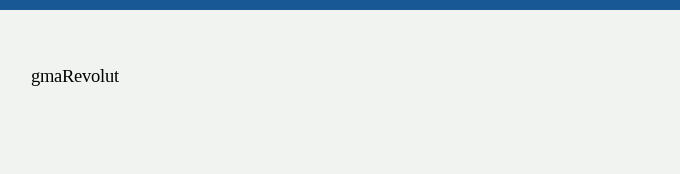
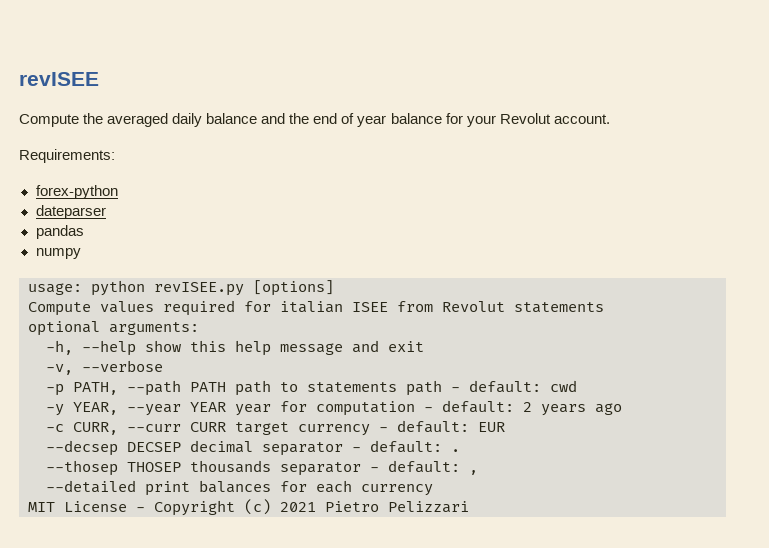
[31,69,120,86] gmaRevolut -> [19,72,99,86] [19,113,610,127] [19,149,115,163] [35,185,118,199] [35,205,106,219] [35,225,84,239] [35,248,81,259] [28,280,334,296] [28,300,604,316] [28,321,199,336] [46,340,424,356] [46,360,163,375] [46,380,577,396] [46,400,622,416] [46,420,505,436] [46,440,460,456] [46,460,478,476] [46,480,433,496] [28,499,469,516] revISEE // Compute the averaged daily balance and the end of year balance for your Revolut account. // Requirements: // forex-python // dateparser // pandas // numpy // usage: python revISEE.py [options] // Compute values required for italian ISEE from Revolut statements // optional arguments: // -h, --help show this help message and exit // -v, --verbose // -p PATH, --path PATH path to statements path - default: cwd // -y YEAR, --year YEAR year for computation - default: 2 years ago // -c CURR, --curr CURR target currency - default: EUR // --decsep DECSEP decimal separator - default: . // --thosep THOSEP thousands separator - default: , // --detailed print balances for each currency // MIT License - Copyright (c) 2021 Pietro Pelizzari

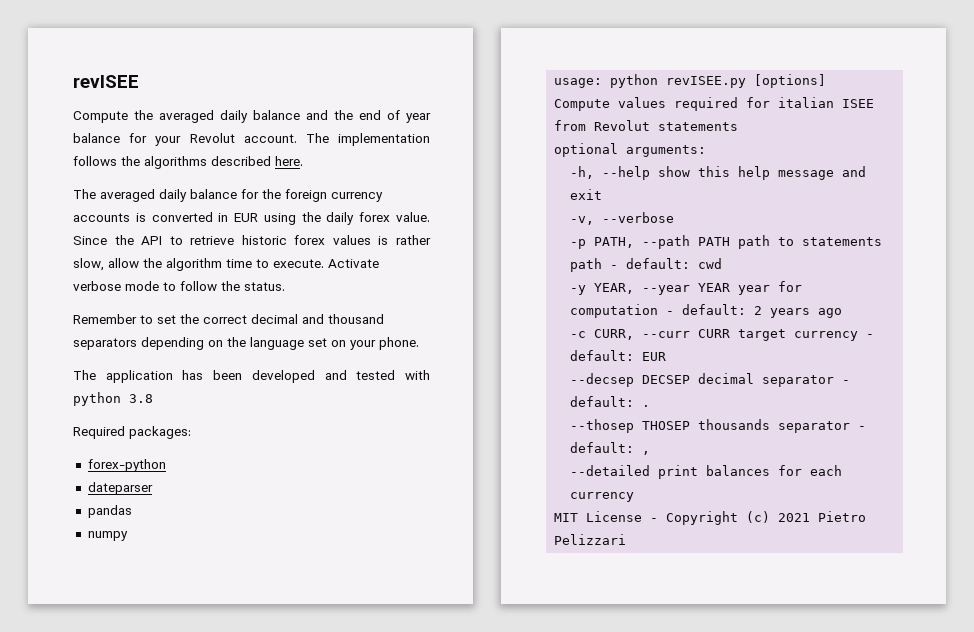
[19,149,115,163] // Requirements: -> [305,133,430,146] [73,156,303,169] [73,189,383,202] [73,212,430,225] [73,235,431,245] [73,258,379,271] [73,281,285,291] [73,314,384,324] [73,337,419,350] [73,370,431,383] [73,392,153,406] [73,426,191,439] The implementation follows the algorithms described here. // The averaged daily balance for the foreign currency accounts is converted in EUR using the daily forex value. Since the API to retrieve historic forex values is rather slow, allow the algorithm time to execute. Activate verbose mode to follow the status. // Remember to set the correct decimal and thousand separators depending on the language set on your phone. // The application has been developed and tested with python 3.8 // Required packages:

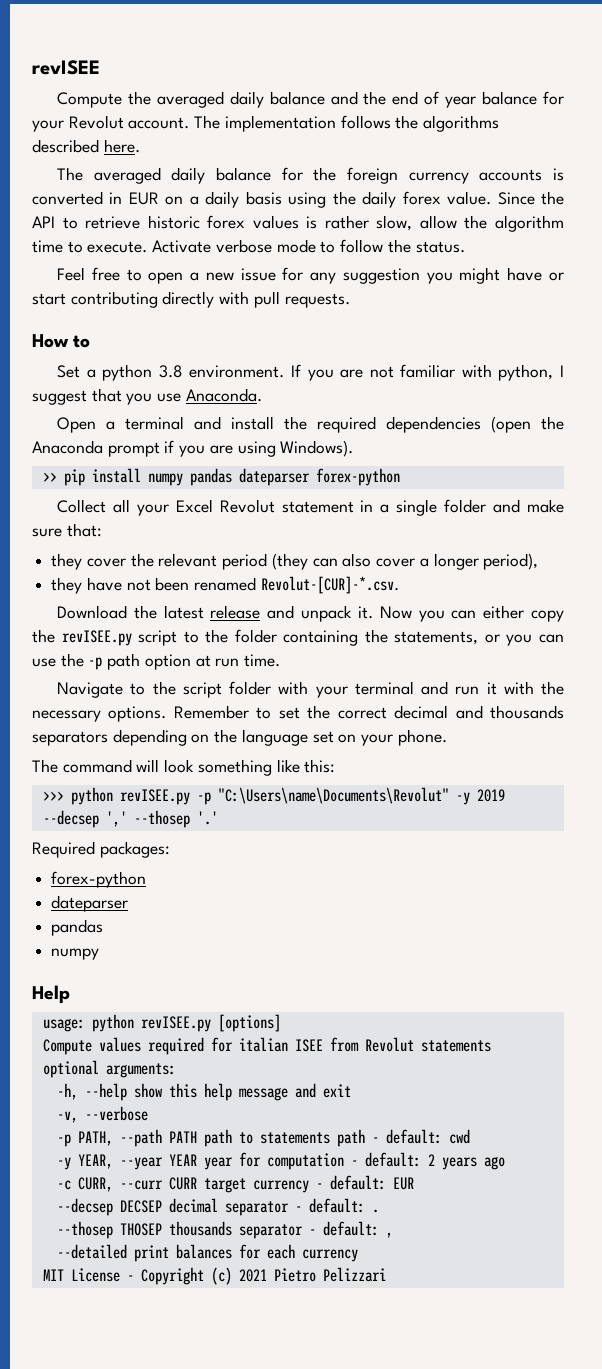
(259, 217) none -> [165,191,282,208] on a daily basis
(285, 286) none -> [57,267,565,284] [32,291,350,308] [32,334,91,348] [57,364,564,381] [32,388,262,405] [57,416,564,433] [32,440,354,457] [42,468,400,486] [57,499,565,516] [32,523,102,537] [51,553,539,570] [51,576,399,594] [57,605,564,622] [32,629,564,646] [32,653,281,670] [57,681,564,698] [32,706,167,722] Feel free to open a new issue for any suggestion you might have or start contributing directly with pull requests. // How to // Set a python 3.8 environment. If you are not familiar with python, I suggest that you use Anaconda. // Open a terminal and install the required dependencies (open the Anaconda prompt if you are using Windows). // >> pip install numpy pandas dateparser forex-python // Collect all your Excel Revolut statement in a single folder and make sure that: // they cover the relevant period (they can also cover a longer period), // they have not been renamed Revolut-[CUR]-*.csv. // Download the latest release and unpack it. Now you can either copy the revISEE.py script to the folder containing the statements, or you can use the -p path option at run time. // Navigate to the script folder with your terminal and run it with the necessary options.
[328,314,384,324] thousand -> [490,705,565,719] thousands
[105,370,431,383] [73,392,153,406] application has been developed and tested with python 3.8 -> [62,759,336,776] [42,787,505,805] [42,810,218,828] command will look something like this: // >>> python revISEE.py -p "C:\Users\name\Documents\Revolut" -y 2019 --decsep ',' --thosep '.'
(128, 536) none -> [32,985,70,1004] // Help

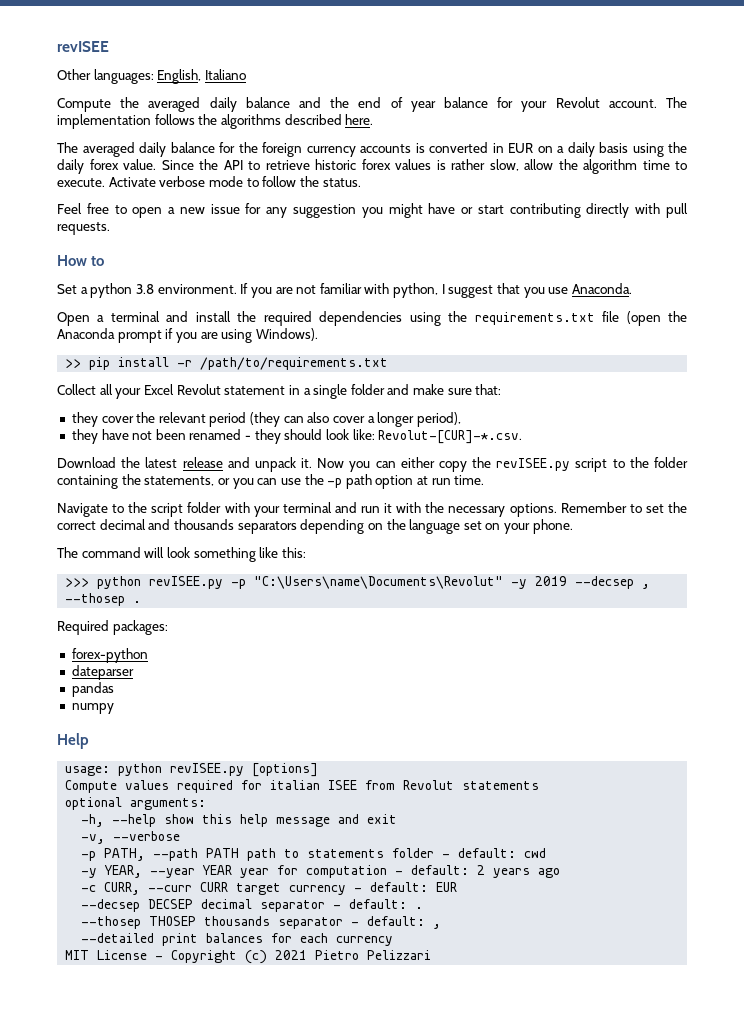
(100, 67) none -> [57,69,246,84] // Other languages: English, Italiano
(482, 424) none -> [409,311,620,326] using the requirements.txt file
[147,468,400,486] numpy pandas dateparser forex-python -> [177,357,389,370] -r /path/to/requirements.txt
(257, 584) none -> [245,429,375,444] - they should look like:
[105,810,218,828] ',' --thosep '.' -> [642,584,651,589] [65,593,142,606] , --thosep .
[336,1129,365,1147] path -> [392,848,435,858] folder

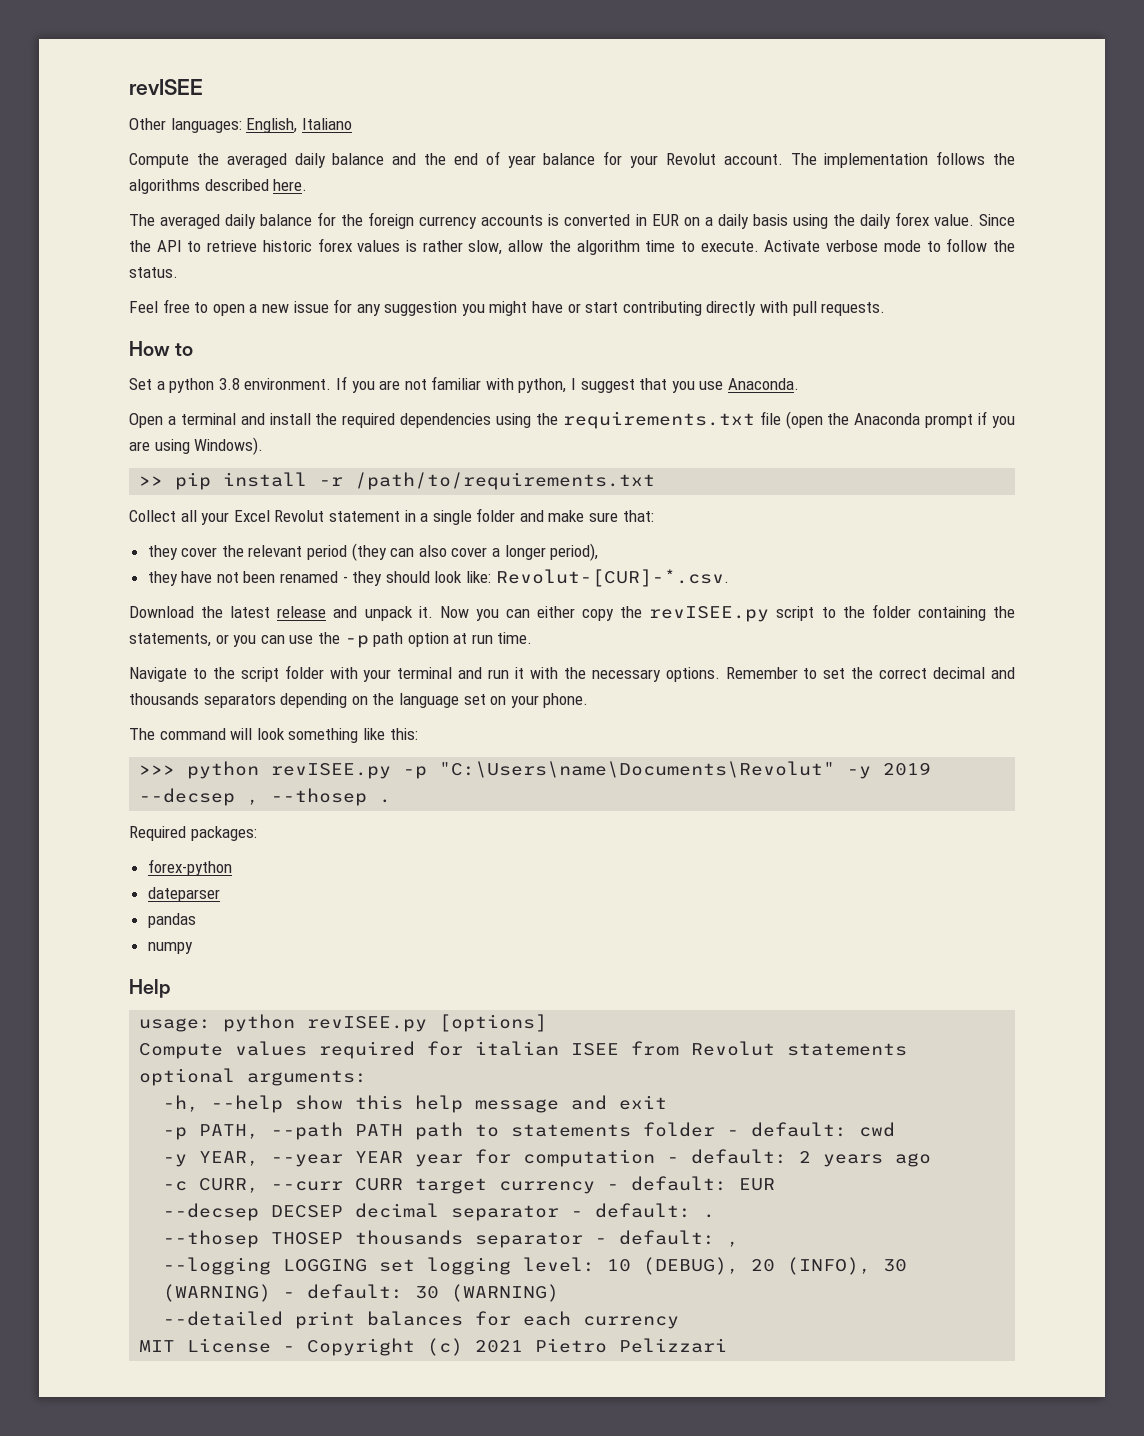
[81,831,181,844] // -v, --verbose -> (668, 1102) none
(442, 926) none -> [163,1257,908,1275] [163,1284,560,1302] // --logging LOGGING set logging level: 10 (DEBUG), 20 (INFO), 30 (WARNING) - default: 30 (WARNING)

